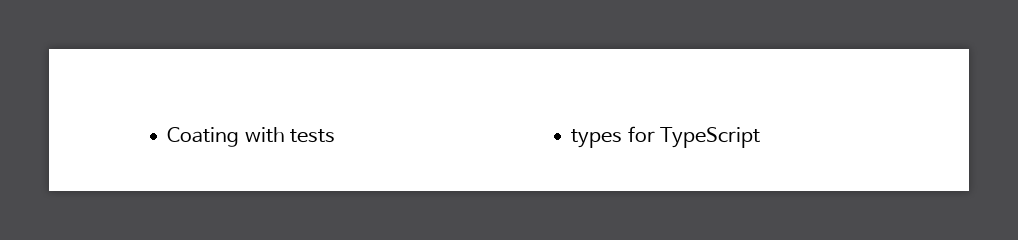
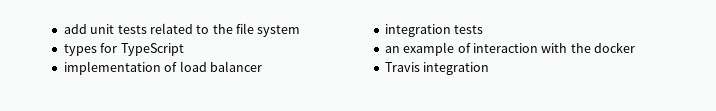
[167,127,335,147] [571,126,760,148] Coating with tests // types for TypeScript -> [63,23,301,37] [63,43,184,56] [63,61,262,75] [384,24,484,37] [384,42,635,56] [384,62,490,75] add unit tests related to the file system // types for TypeScript // implementation of load balancer // integration tests // an example of interaction with the docker // Travis integration

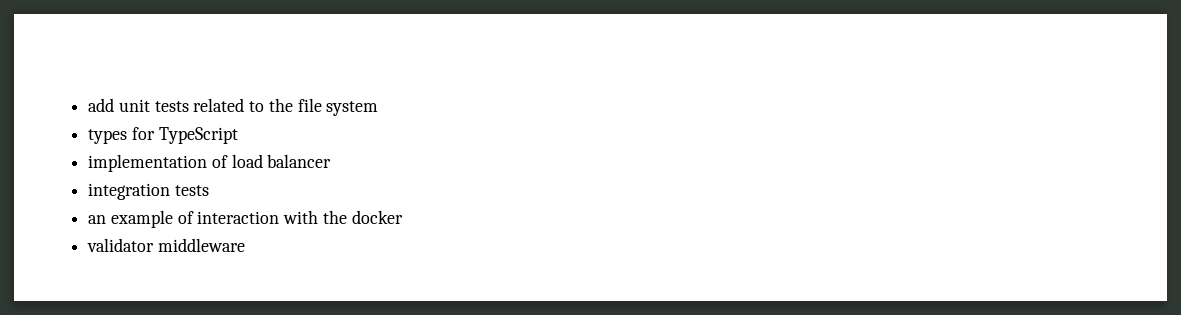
[384,62,490,75] Travis integration -> [87,238,245,252] validator middleware

